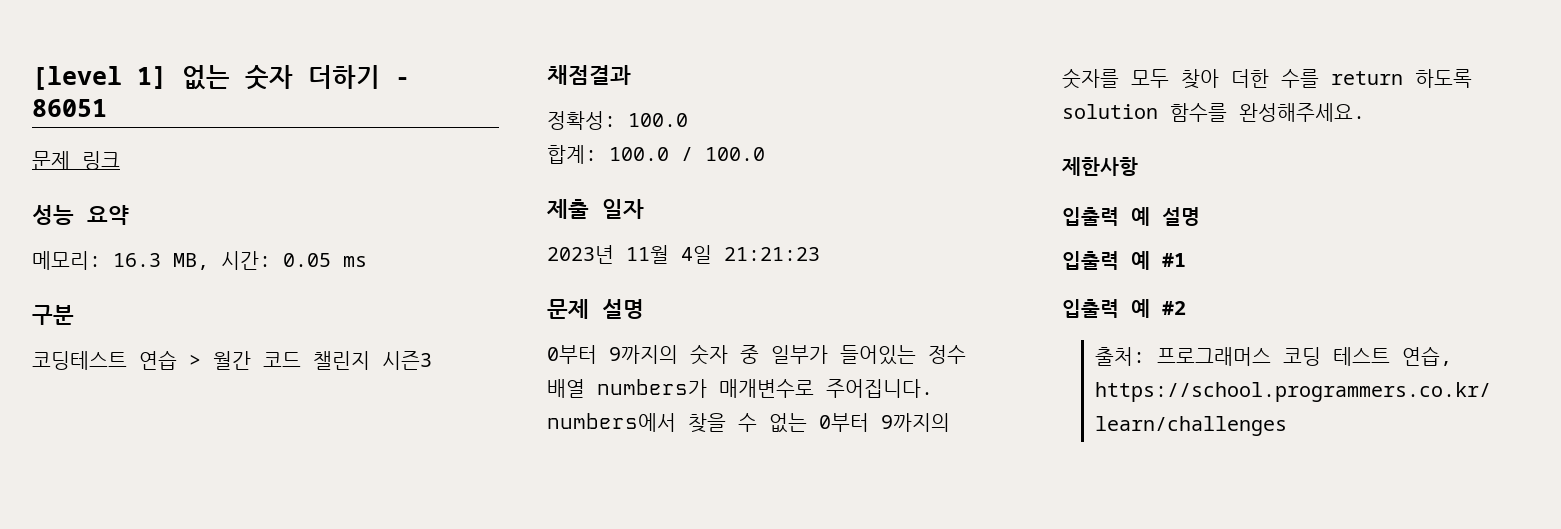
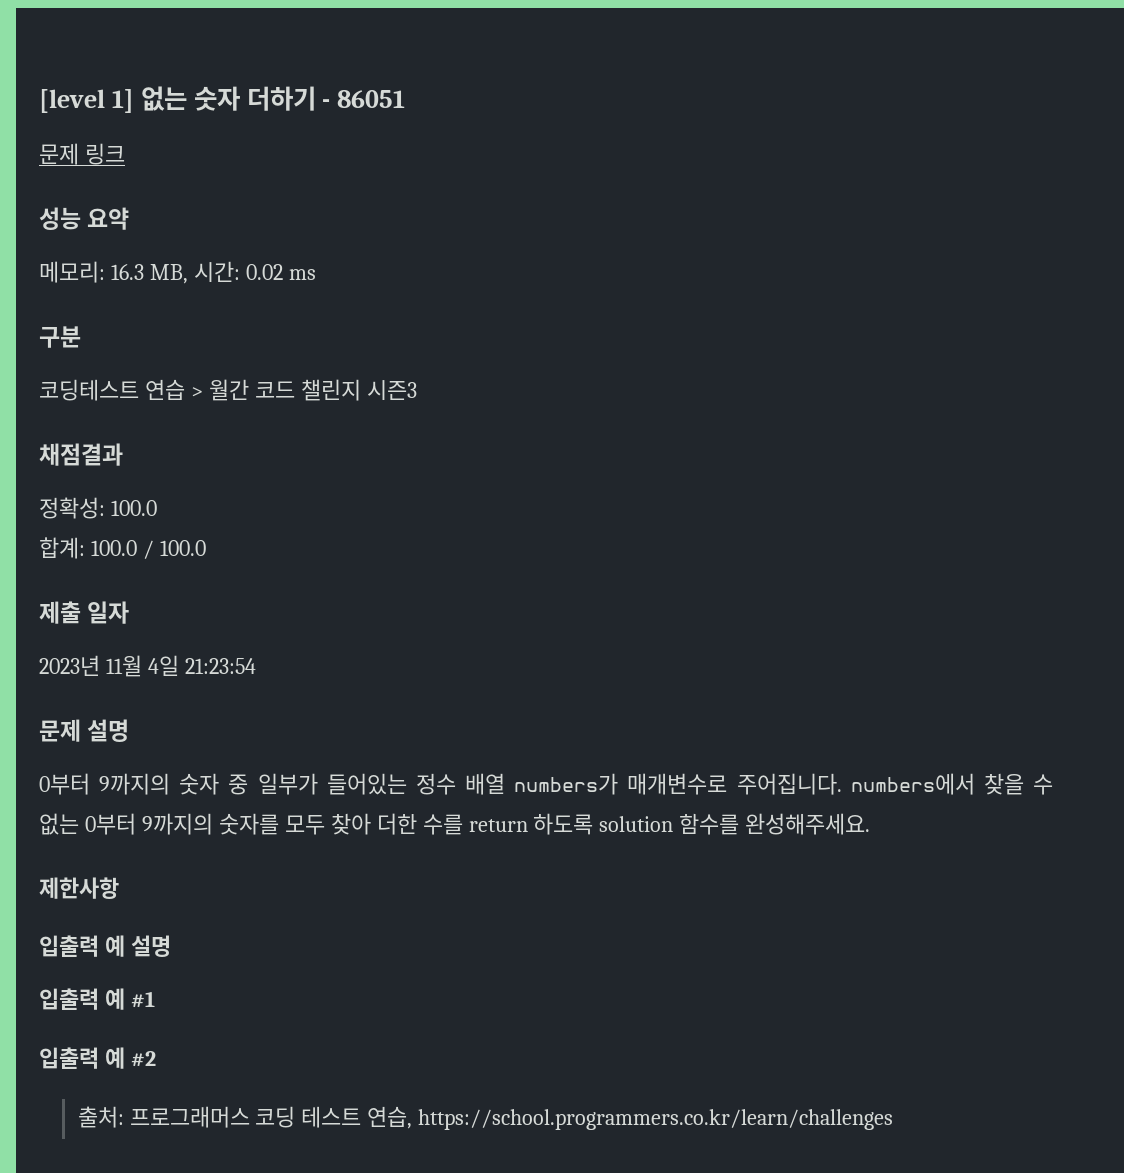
[283,253,331,267] 0.05 -> [245,264,283,280] 0.02
[724,247,820,261] 21:21:23 -> [184,658,256,674] 21:23:54

